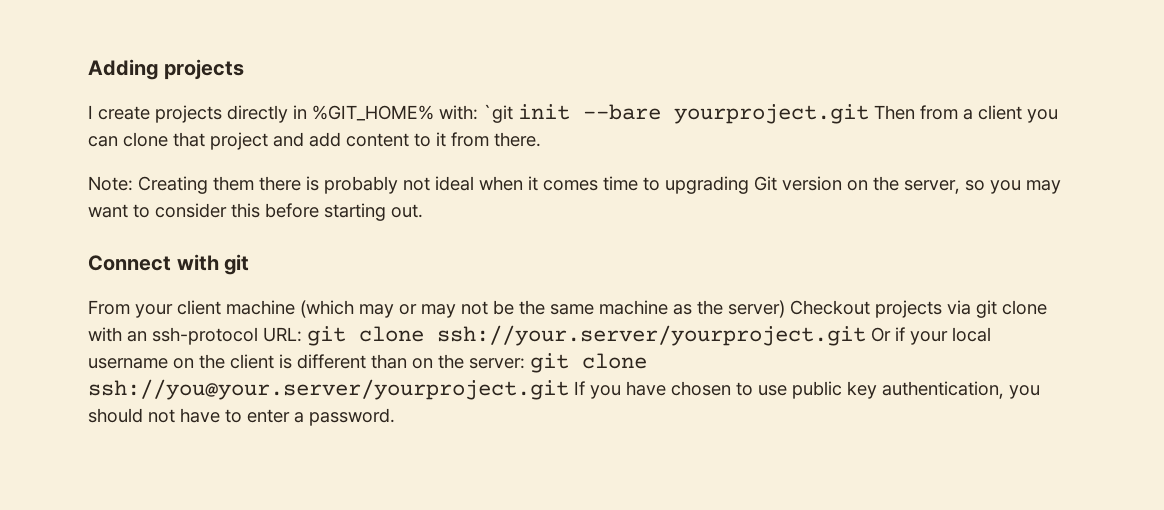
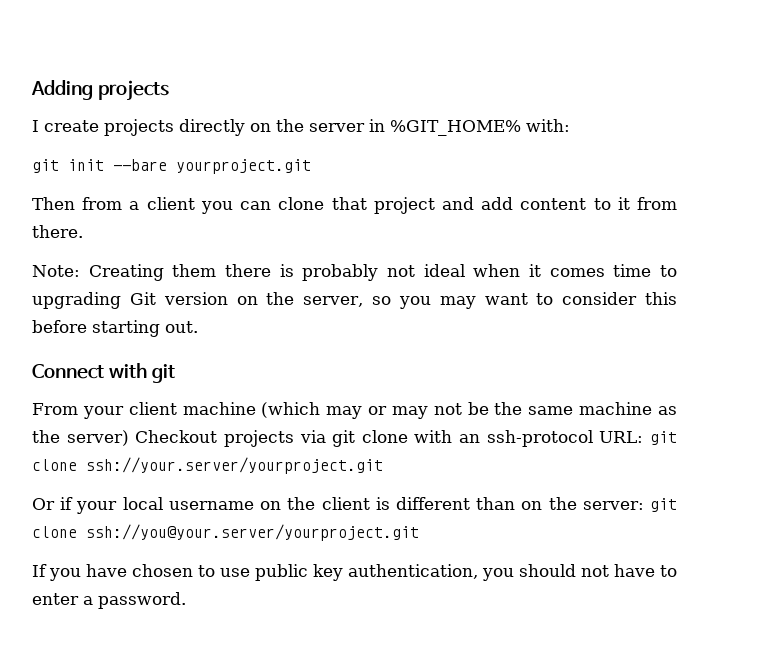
(288, 114) none -> [250,119,365,132] on the server
[483,104,513,123] `git -> [32,159,59,173] // git
(869, 114) none -> (311, 166) //
(866, 335) none -> (383, 465) //
(569, 389) none -> (419, 532) //

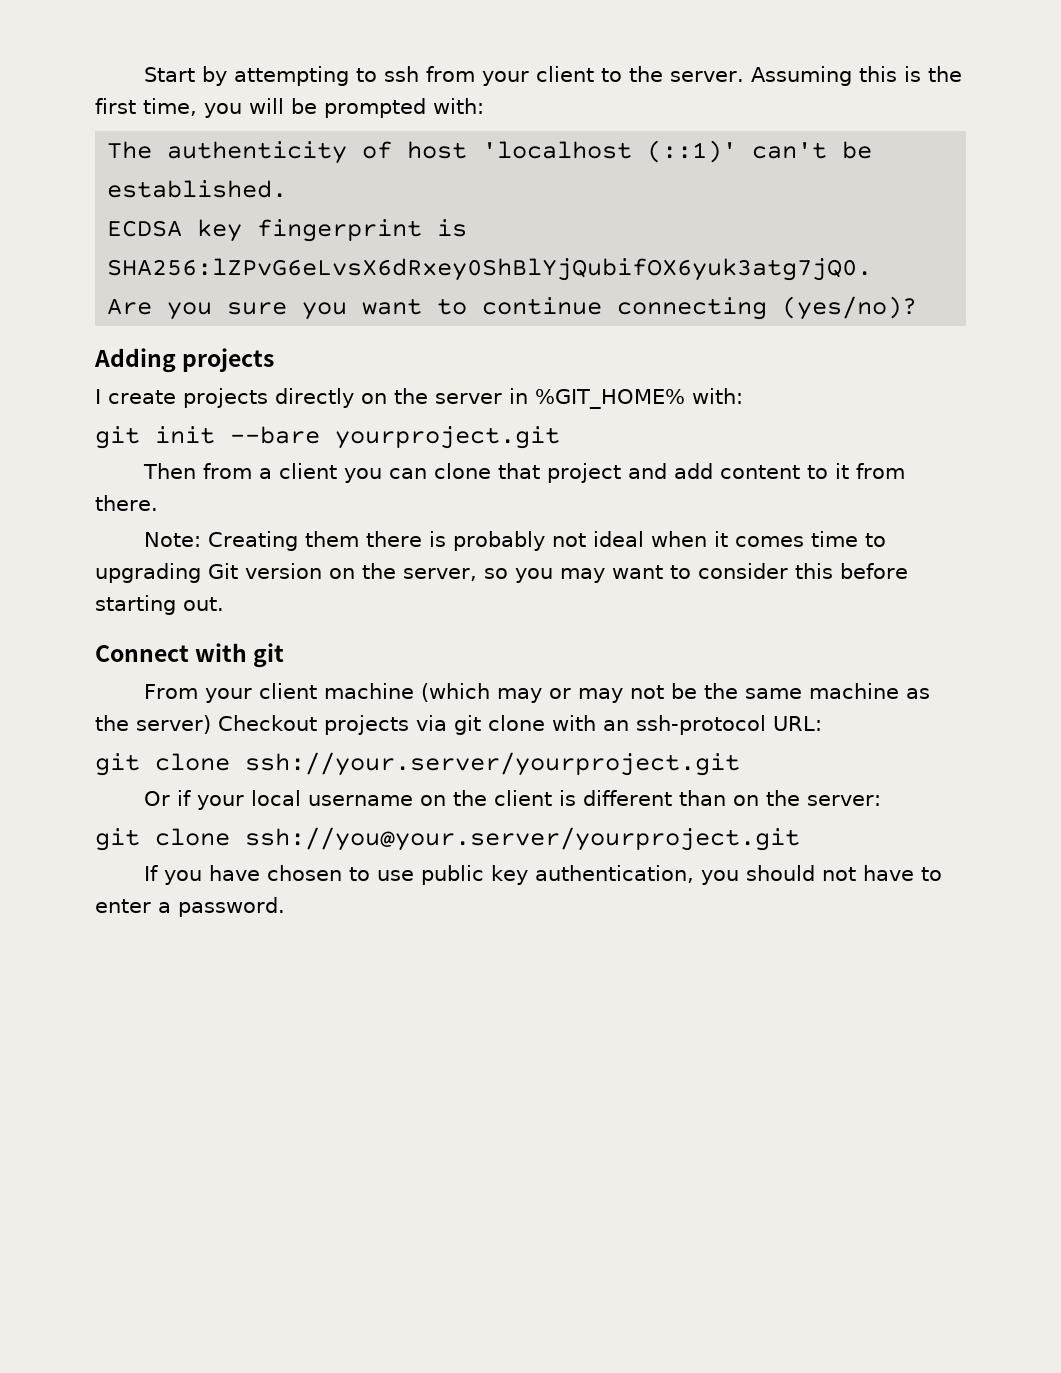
(31, 90) none -> [144,66,963,86] [95,98,484,118] [107,140,873,164] [107,180,288,198] [107,219,468,242] [107,258,873,281] [107,296,918,320] Start by attempting to ssh from your client to the server. Assuming this is the first time, you will be prompted with: // The authenticity of host 'localhost (::1)' can't be established. // ECDSA key fingerprint is SHA256:lZPvG6eLvsX6dRxey0ShBlYjQubifOX6yuk3atg7jQ0. // Are you sure you want to continue connecting (yes/no)? //
(644, 437) none -> (822, 723) //
(644, 505) none -> (882, 800) //

